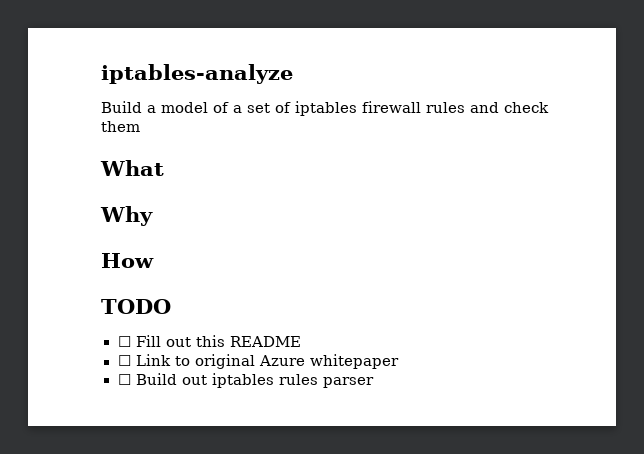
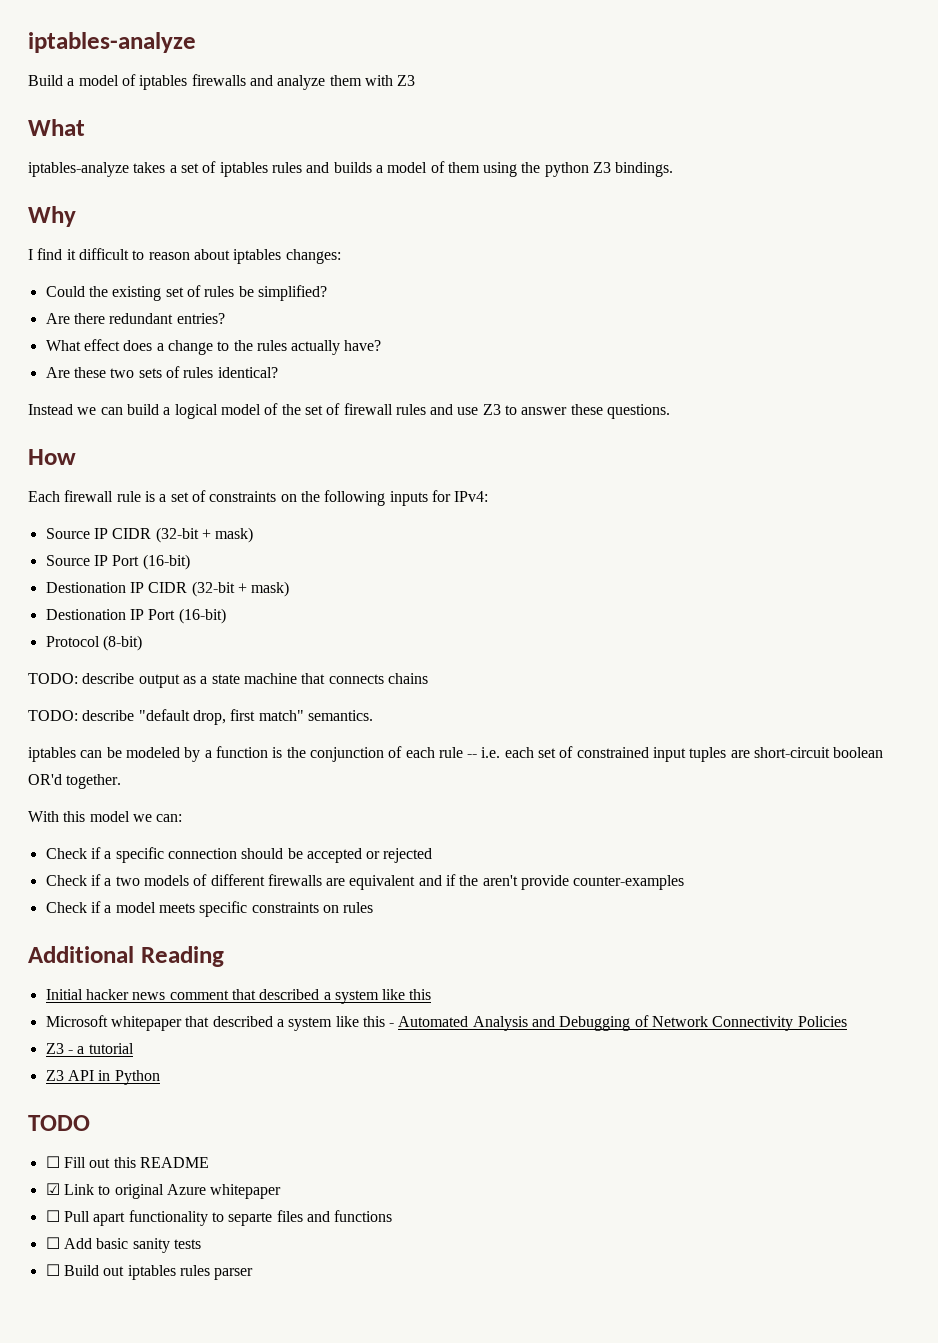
[233,101,549,116] [101,121,140,132] [100,160,164,176] [100,206,153,226] [101,253,154,268] a set of iptables firewall rules and check them // What // Why // How -> [139,74,416,90] [28,119,85,136] [28,161,674,177] [28,206,76,227] [28,248,341,264] [45,285,327,301] [45,313,225,324] [45,339,382,355] [45,366,278,378] [28,403,671,419] [28,449,76,465] [28,490,489,506] [45,527,254,543] [45,554,190,570] [45,581,290,597] [45,608,226,624] [45,635,142,651] [28,673,428,688] [28,709,373,725] [28,746,884,762] [28,774,122,789] [28,811,183,822] [45,847,433,863] [45,874,685,890] [45,901,374,917] [28,946,224,967] [45,989,432,1004] [45,1015,847,1031] [45,1043,134,1054] [45,1070,160,1085] iptables firewalls and analyze them with Z3 // What // iptables-analyze takes a set of iptables rules and builds a model of them using the python Z3 bindings. // Why // I find it difficult to reason about iptables changes: // Could the existing set of rules be simplified? // Are there redundant entries? // What effect does a change to the rules actually have? // Are these two sets of rules identical? // Instead we can build a logical model of the set of firewall rules and use Z3 to answer these questions. // How // Each firewall rule is a set of constraints on the following inputs for IPv4: // Source IP CIDR (32-bit + mask) // Source IP Port (16-bit) // Destionation IP CIDR (32-bit + mask) // Destionation IP Port (16-bit) // Protocol (8-bit) // TODO: describe output as a state machine that connects chains // TODO: describe "default drop, first match" semantics. // iptables can be modeled by a function is the conjunction of each rule -- i.e. each set of constrained input tuples are short-circuit boolean OR'd together. // With this model we can: // Check if a specific connection should be accepted or rejected // Check if a two models of different firewalls are equivalent and if the aren't provide counter-examples // Check if a model meets specific constraints on rules // Additional Reading // Initial hacker news comment that described a system like this // Microsoft whitepaper that described a system like this - Automated Analysis and Debugging of Network Connectivity Policies // Z3 - a tutorial // Z3 API in Python
[117,355,131,366] ☐ -> [45,1183,60,1195] ☑
(399, 361) none -> [45,1210,393,1226] [45,1237,201,1253] // ☐ Pull apart functionality to separte files and functions // ☐ Add basic sanity tests

